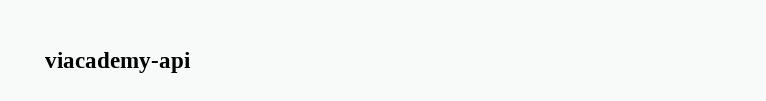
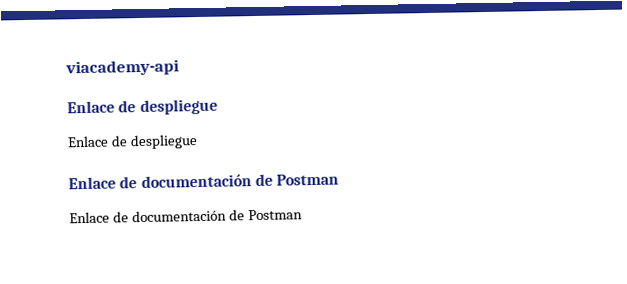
(191, 62) none -> [67,98,218,116] [67,134,198,150] [68,173,340,190] [69,209,303,224] // Enlace de despliegue // Enlace de despliegue // Enlace de documentación de Postman // Enlace de documentación de Postman

